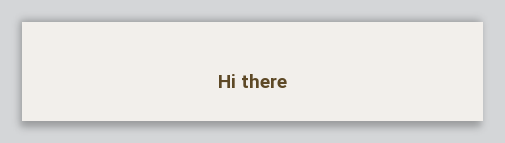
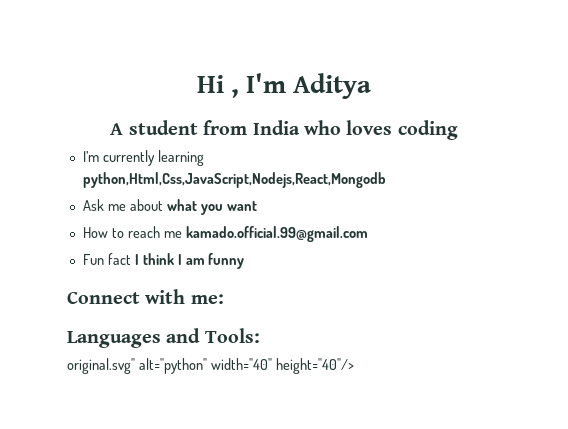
[241,74,288,88] there -> [230,73,372,99] [110,120,458,140] [82,150,204,166] [82,172,386,188] [82,199,257,215] [82,226,368,242] [82,253,245,269] [67,289,224,304] [67,328,260,348] [67,358,354,374] , I'm Aditya // A student from India who loves coding // I’m currently learning python,Html,Css,JavaScript,Nodejs,React,Mongodb // Ask me about what you want // How to reach me kamado.official.99@gmail.com // Fun fact I think I am funny // Connect with me: // Languages and Tools: // original.svg" alt="python" width="40" height="40"/>

